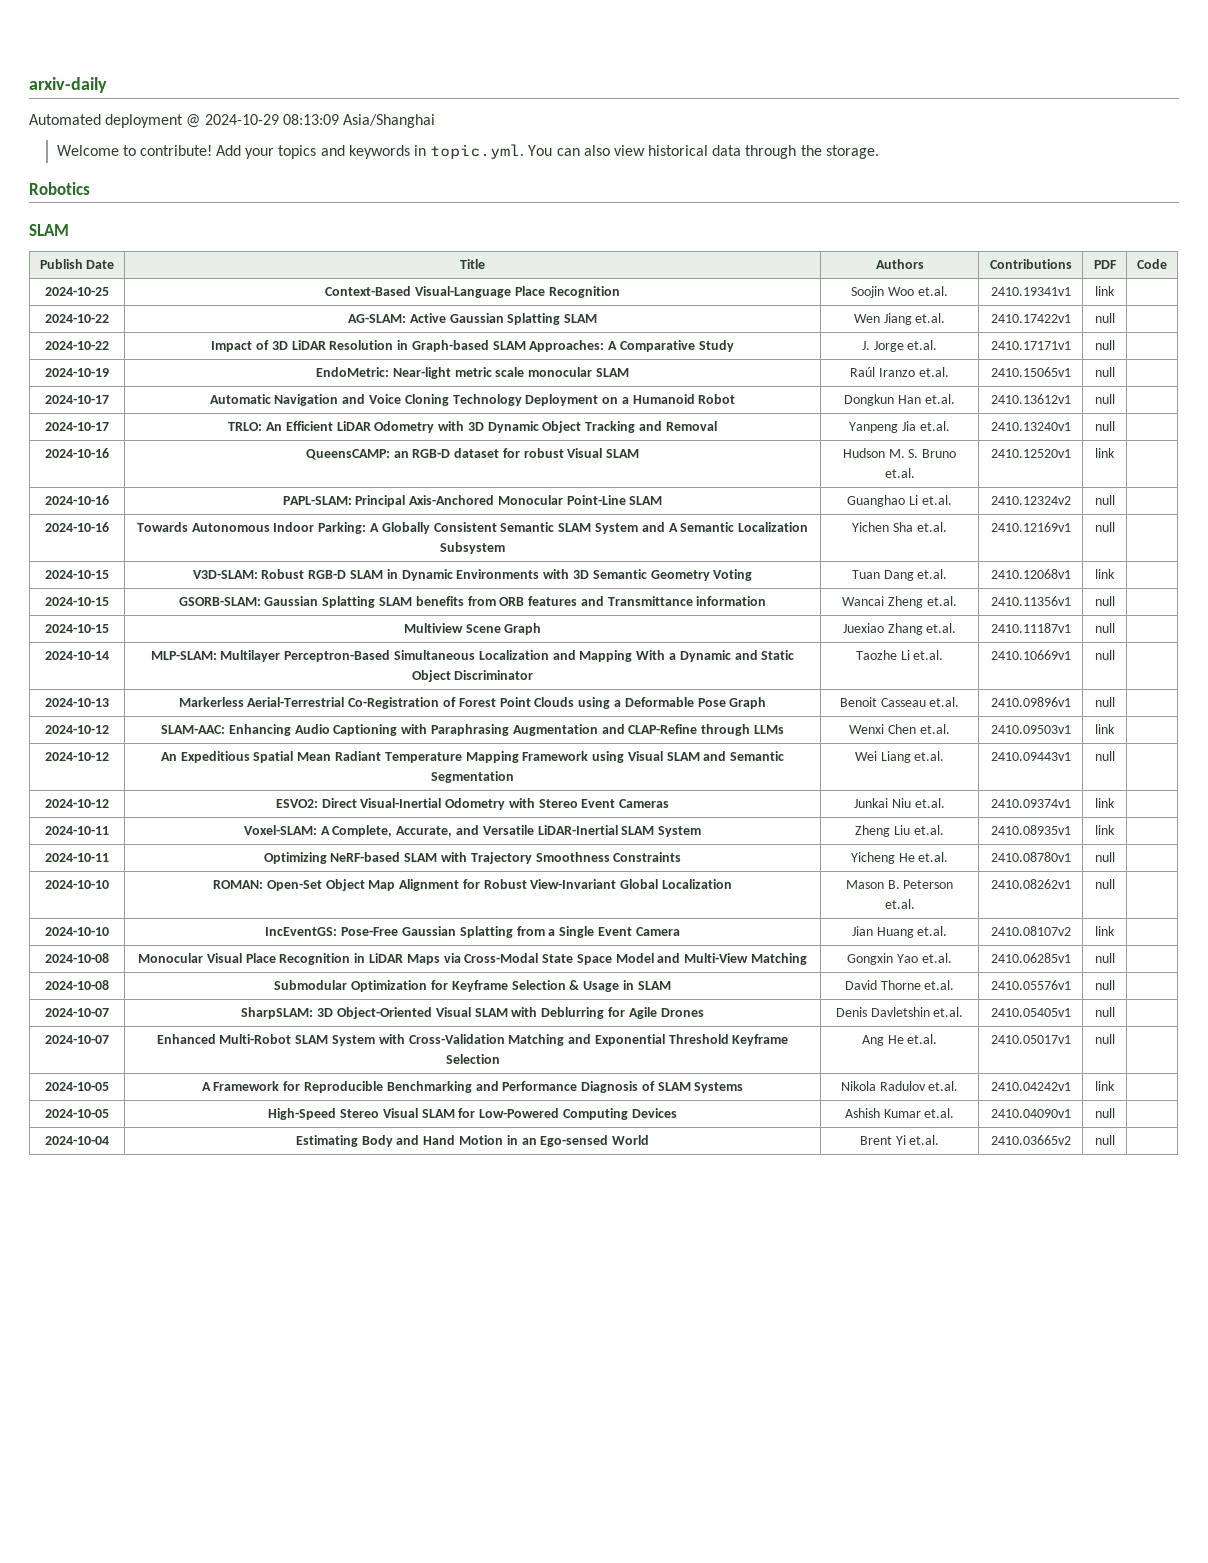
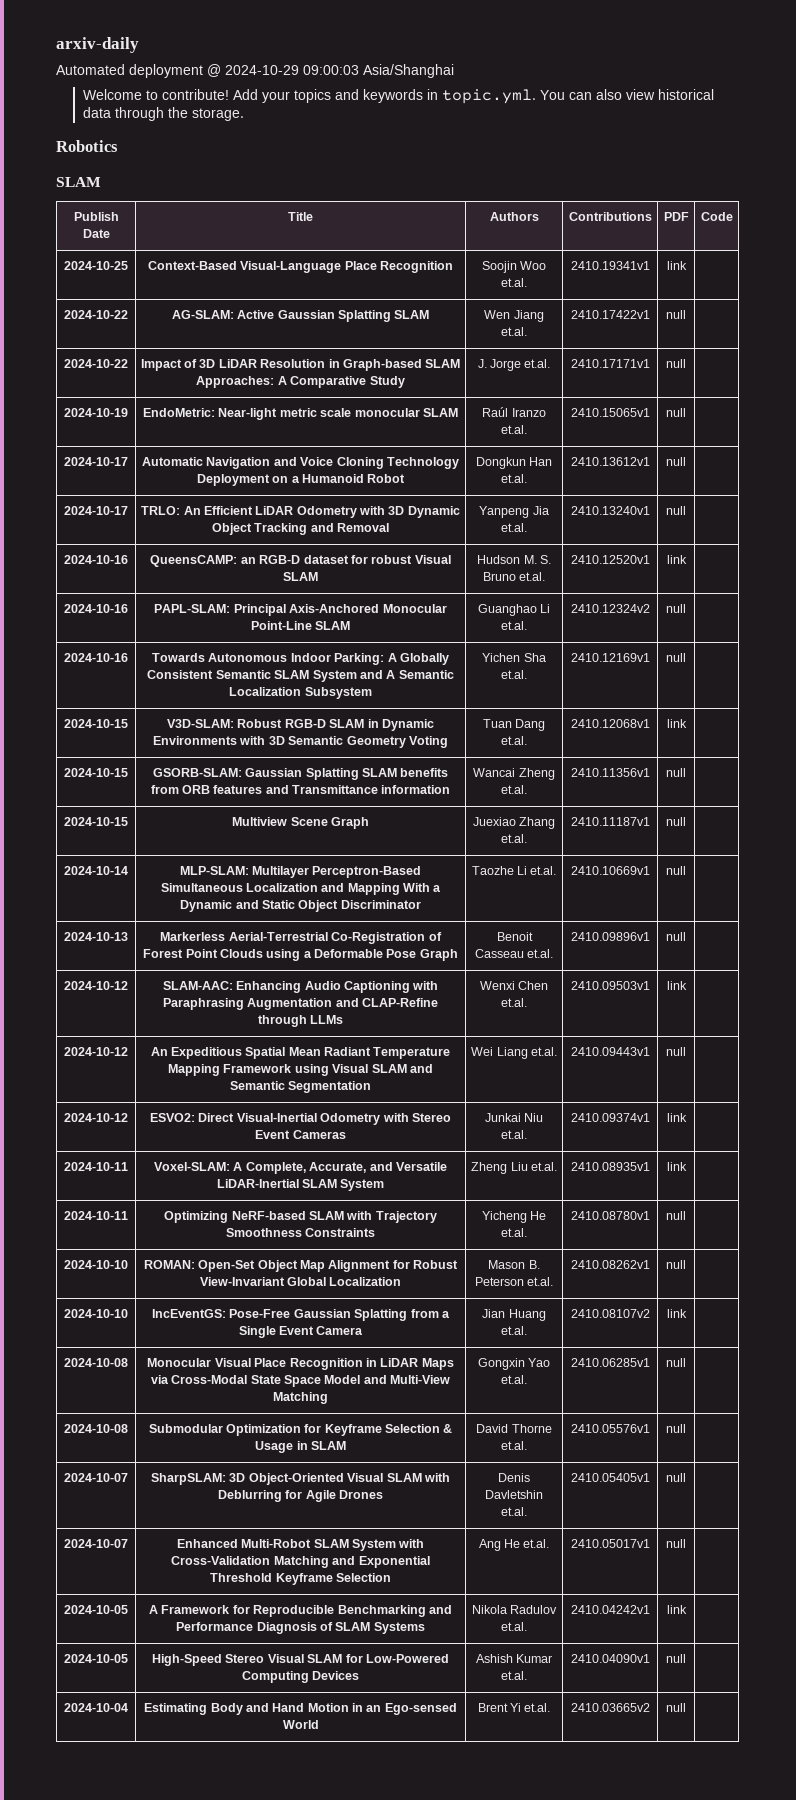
[282,114,339,125] 08:13:09 -> [303,65,359,75] 09:00:03

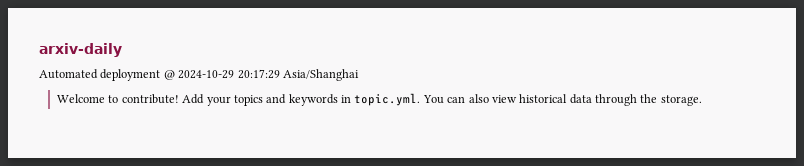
[303,65,359,75] 09:00:03 -> [237,69,280,79] 20:17:29
[56,140,118,152] [56,177,101,187] [73,212,119,221] [82,229,110,238] [288,212,313,221] [489,212,539,221] [568,212,652,221] [663,212,689,221] [700,212,733,221] [64,261,128,270] [147,261,454,273] [481,261,547,273] [501,278,527,287] [570,261,650,270] [666,261,687,270] [64,310,128,319] [171,310,430,322] [484,310,544,322] [501,327,527,336] [570,310,650,319] [666,310,686,319] [64,359,128,368] [140,359,461,371] [196,376,405,388] [477,359,551,371] [570,359,650,368] [666,359,686,368] [64,408,128,417] [143,408,458,420] [482,407,546,417] [501,425,527,434] [570,408,650,417] [666,408,686,417] [64,457,128,466] [142,457,459,469] [196,474,406,486] [475,457,553,469] [501,474,527,483] [570,457,650,466] [666,457,686,466] [64,506,128,515] [141,506,460,518] [211,523,390,535] [479,506,549,518] [501,523,527,532] [570,506,650,515] [666,506,686,515] [64,555,128,564] [150,555,451,567] [283,572,318,581] [477,555,551,564] [482,572,546,581] [570,555,650,564] [666,555,687,564] [64,604,128,613] [154,604,447,616] [250,621,351,630] [477,604,551,616] [501,621,527,630] [570,604,650,613] [666,604,686,613] [64,653,128,662] [152,653,449,665] [147,670,454,682] [229,687,372,699] [482,653,546,662] [501,670,527,679] [570,653,650,662] [666,653,686,662] [64,719,128,728] [167,719,434,731] [153,736,448,748] [482,719,546,731] [501,736,527,745] [570,719,650,728] [666,719,687,728] [64,768,128,777] [152,768,449,780] [150,785,451,794] [473,768,555,780] [501,785,527,794] [570,768,650,777] [666,768,686,777] [64,817,128,826] [232,817,369,829] [472,817,556,829] [501,834,527,843] [570,817,650,826] [666,817,686,826] [64,866,128,875] [179,866,422,878] [160,883,442,895] [180,900,421,912] [471,866,557,875] [570,866,650,875] [666,866,686,875] [64,932,128,941] [160,932,442,944] [143,949,458,961] [496,932,533,941] [474,949,554,958] [570,932,650,941] [666,932,686,941] [64,981,128,990] [162,981,439,993] [162,998,439,1010] [257,1015,344,1027] [479,981,549,990] [501,998,527,1007] [570,981,650,990] [666,981,687,990] [64,1047,128,1056] [150,1047,451,1059] [168,1064,433,1076] [229,1081,372,1093] [471,1047,557,1059] [570,1047,650,1056] [666,1047,686,1056] [64,1113,128,1122] [150,1113,451,1125] [255,1130,346,1139] [484,1113,544,1122] [501,1130,527,1139] [570,1113,650,1122] [666,1113,687,1122] [64,1162,128,1171] [154,1162,447,1174] [216,1179,385,1191] [471,1162,557,1174] [570,1162,650,1171] [666,1162,687,1171] [64,1211,128,1220] [164,1211,437,1223] [225,1228,376,1237] [481,1211,547,1223] [501,1228,527,1237] [570,1211,650,1220] [666,1211,686,1220] [64,1260,128,1269] [143,1260,459,1272] [199,1277,402,1286] [488,1260,540,1269] [474,1277,554,1286] [570,1260,650,1269] [666,1260,686,1269] [64,1309,128,1318] [152,1309,450,1321] [238,1326,364,1338] [482,1309,546,1321] [501,1326,527,1335] [570,1309,650,1318] [666,1309,687,1318] [64,1358,128,1367] [147,1358,454,1370] [150,1375,451,1387] [273,1392,328,1404] [477,1358,551,1370] [501,1375,527,1384] [570,1358,650,1367] [666,1358,686,1367] [64,1424,128,1433] [148,1424,453,1436] [255,1441,346,1453] [476,1424,552,1433] [501,1441,527,1450] [570,1424,650,1433] [666,1424,686,1433] [64,1473,128,1482] [151,1473,450,1485] [217,1490,384,1502] [498,1473,530,1482] [485,1490,543,1499] [501,1507,527,1516] [570,1473,650,1482] [666,1473,686,1482] [64,1539,128,1548] [176,1539,425,1551] [171,1556,430,1568] [210,1573,391,1585] [478,1539,550,1551] [570,1539,650,1548] [666,1539,686,1548] [64,1605,128,1614] [149,1605,452,1617] [176,1622,425,1634] [471,1605,558,1614] [501,1622,527,1631] [570,1605,650,1614] [666,1605,687,1614] [64,1654,128,1663] [152,1654,449,1666] [241,1671,360,1683] [475,1654,553,1663] [501,1671,527,1680] [570,1654,650,1663] [666,1654,686,1663] [64,1703,128,1712] [144,1703,457,1715] [282,1720,319,1729] [477,1703,551,1712] [570,1703,650,1712] [666,1703,686,1712] // Robotics // SLAM // Publish Date | Title | Authors | Contributions | PDF | Code // 2024-10-25 | Context-Based Visual-Language Place Recognition | Soojin Woo et.al. | 2410.19341v1 | link | // 2024-10-22 | AG-SLAM: Active Gaussian Splatting SLAM | Wen Jiang et.al. | 2410.17422v1 | null | // 2024-10-22 | Impact of 3D LiDAR Resolution in Graph-based SLAM Approaches: A Comparative Study | J. Jorge et.al. | 2410.17171v1 | null | // 2024-10-19 | EndoMetric: Near-light metric scale monocular SLAM | Raúl Iranzo et.al. | 2410.15065v1 | null | // 2024-10-17 | Automatic Navigation and Voice Cloning Technology Deployment on a Humanoid Robot | Dongkun Han et.al. | 2410.13612v1 | null | // 2024-10-17 | TRLO: An Efficient LiDAR Odometry with 3D Dynamic Object Tracking and Removal | Yanpeng Jia et.al. | 2410.13240v1 | null | // 2024-10-16 | QueensCAMP: an RGB-D dataset for robust Visual SLAM | Hudson M. S. Bruno et.al. | 2410.12520v1 | link | // 2024-10-16 | PAPL-SLAM: Principal Axis-Anchored Monocular Point-Line SLAM | Guanghao Li et.al. | 2410.12324v2 | null | // 2024-10-16 | Towards Autonomous Indoor Parking: A Globally Consistent Semantic SLAM System and A Semantic Localization Subsystem | Yichen Sha et.al. | 2410.12169v1 | null | // 2024-10-15 | V3D-SLAM: Robust RGB-D SLAM in Dynamic Environments with 3D Semantic Geometry Voting | Tuan Dang et.al. | 2410.12068v1 | link | // 2024-10-15 | GSORB-SLAM: Gaussian Splatting SLAM benefits from ORB features and Transmittance information | Wancai Zheng et.al. | 2410.11356v1 | null | // 2024-10-15 | Multiview Scene Graph | Juexiao Zhang et.al. | 2410.11187v1 | null | // 2024-10-14 | MLP-SLAM: Multilayer Perceptron-Based Simultaneous Localization and Mapping With a Dynamic and Static Object Discriminator | Taozhe Li et.al. | 2410.10669v1 | null | // 2024-10-13 | Markerless Aerial-Terrestrial Co-Registration of Forest Point Clouds using a Deformable Pose Graph | Benoit Casseau et.al. | 2410.09896v1 | null | // 2024-10-12 | SLAM-AAC: Enhancing Audio Captioning with Paraphrasing Augmentation and CLAP-Refine through LLMs | Wenxi Chen et.al. | 2410.09503v1 | link | // 2024-10-12 | An Expeditious Spatial Mean Radiant Temperature Mapping Framework using Visual SLAM and Semantic Segmentation | Wei Liang et.al. | 2410.09443v1 | null | // 2024-10-12 | ESVO2: Direct Visual-Inertial Odometry with Stereo Event Cameras | Junkai Niu et.al. | 2410.09374v1 | link | // 2024-10-11 | Voxel-SLAM: A Complete, Accurate, and Versatile LiDAR-Inertial SLAM System | Zheng Liu et.al. | 2410.08935v1 | link | // 2024-10-11 | Optimizing NeRF-based SLAM with Trajectory Smoothness Constraints | Yicheng He et.al. | 2410.08780v1 | null | // 2024-10-10 | ROMAN: Open-Set Object Map Alignment for Robust View-Invariant Global Localization | Mason B. Peterson et.al. | 2410.08262v1 | null | // 2024-10-10 | IncEventGS: Pose-Free Gaussian Splatting from a Single Event Camera | Jian Huang et.al. | 2410.08107v2 | link | // 2024-10-08 | Monocular Visual Place Recognition in LiDAR Maps via Cross-Modal State Space Model and Multi-View Matching | Gongxin Yao et.al. | 2410.06285v1 | null | // 2024-10-08 | Submodular Optimization for Keyframe Selection & Usage in SLAM | David Thorne et.al. | 2410.05576v1 | null | // 2024-10-07 | SharpSLAM: 3D Object-Oriented Visual SLAM with Deblurring for Agile Drones | Denis Davletshin et.al. | 2410.05405v1 | null | // 2024-10-07 | Enhanced Multi-Robot SLAM System with Cross-Validation Matching and Exponential Threshold Keyframe Selection | Ang He et.al. | 2410.05017v1 | null | // 2024-10-05 | A Framework for Reproducible Benchmarking and Performance Diagnosis of SLAM Systems | Nikola Radulov et.al. | 2410.04242v1 | link | // 2024-10-05 | High-Speed Stereo Visual SLAM for Low-Powered Computing Devices | Ashish Kumar et.al. | 2410.04090v1 | null | // 2024-10-04 | Estimating Body and Hand Motion in an Ego-sensed World | Brent Yi et.al. | 2410.03665v2 | null | -> (702, 100) none

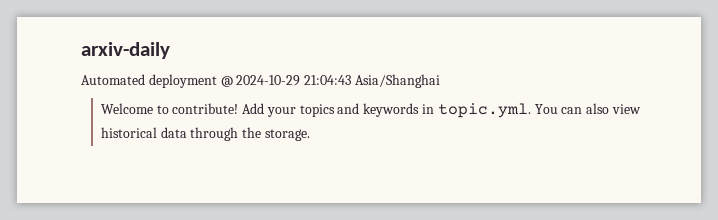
[237,69,280,79] 20:17:29 -> [304,75,352,85] 21:04:43

